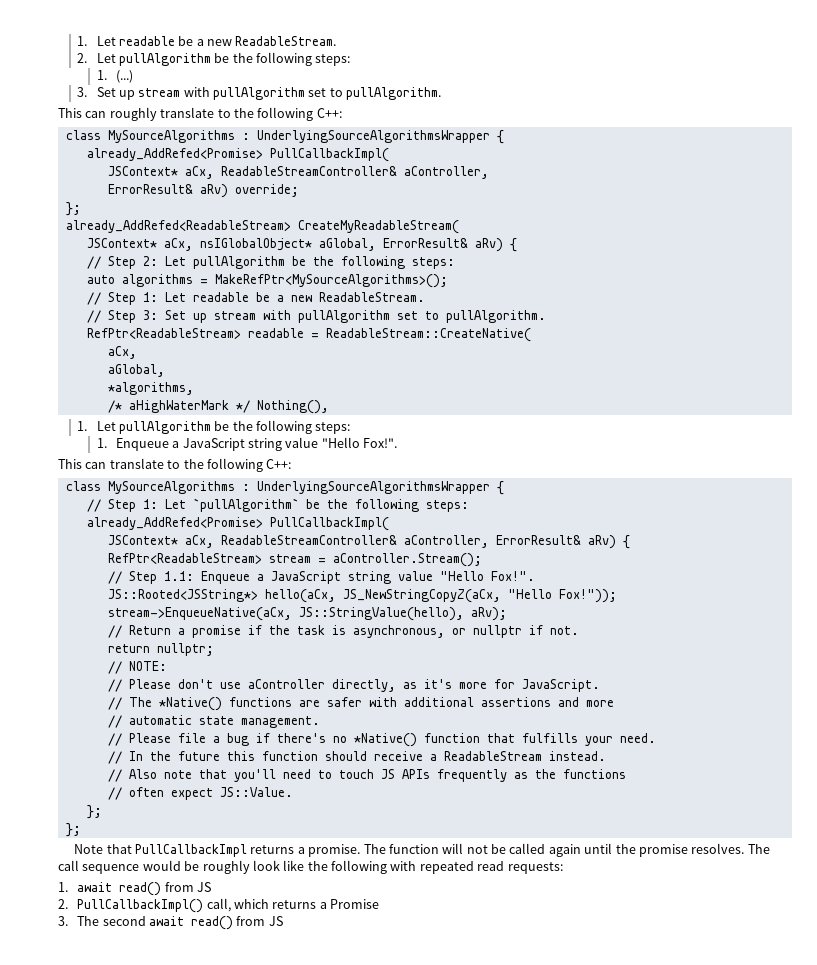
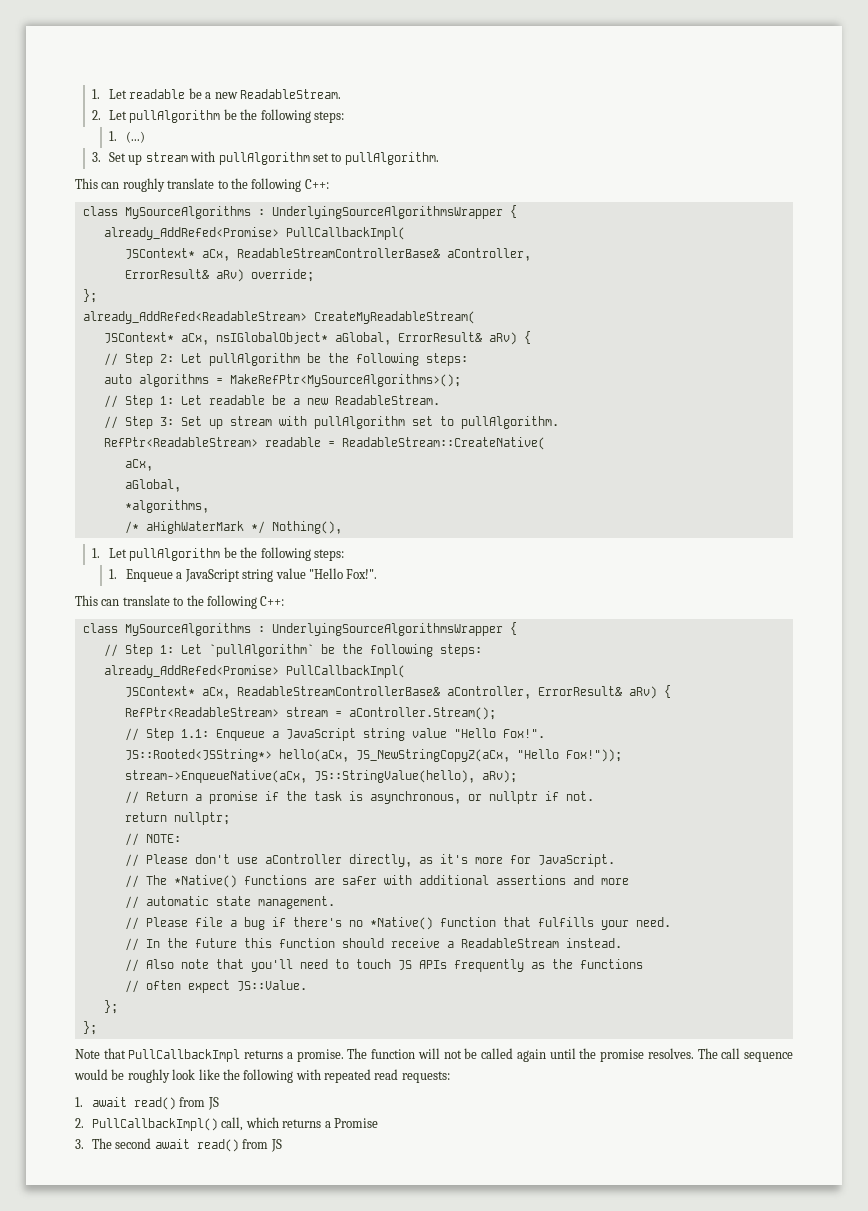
[220,166,397,176] ReadableStreamController& -> [236,248,440,258] ReadableStreamControllerBase&
[220,535,397,545] ReadableStreamController& -> [236,686,440,696] ReadableStreamControllerBase&

